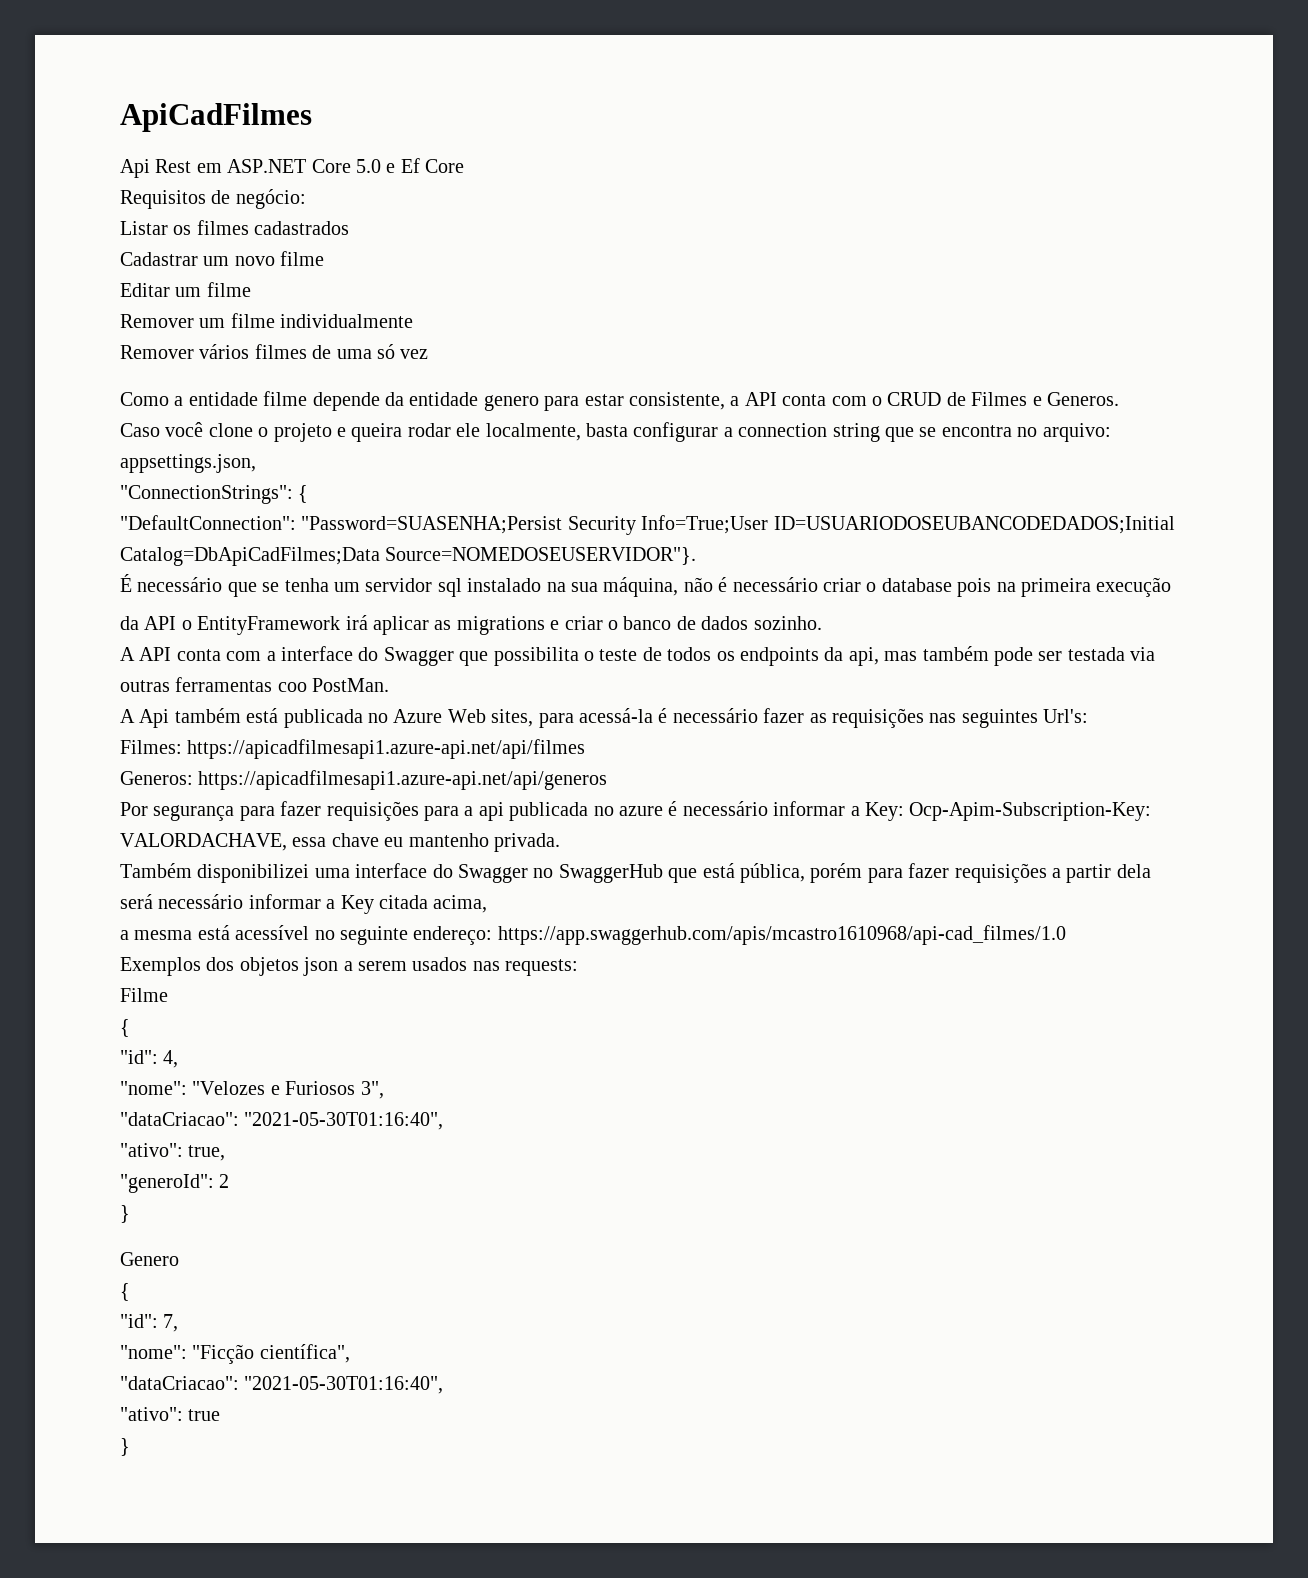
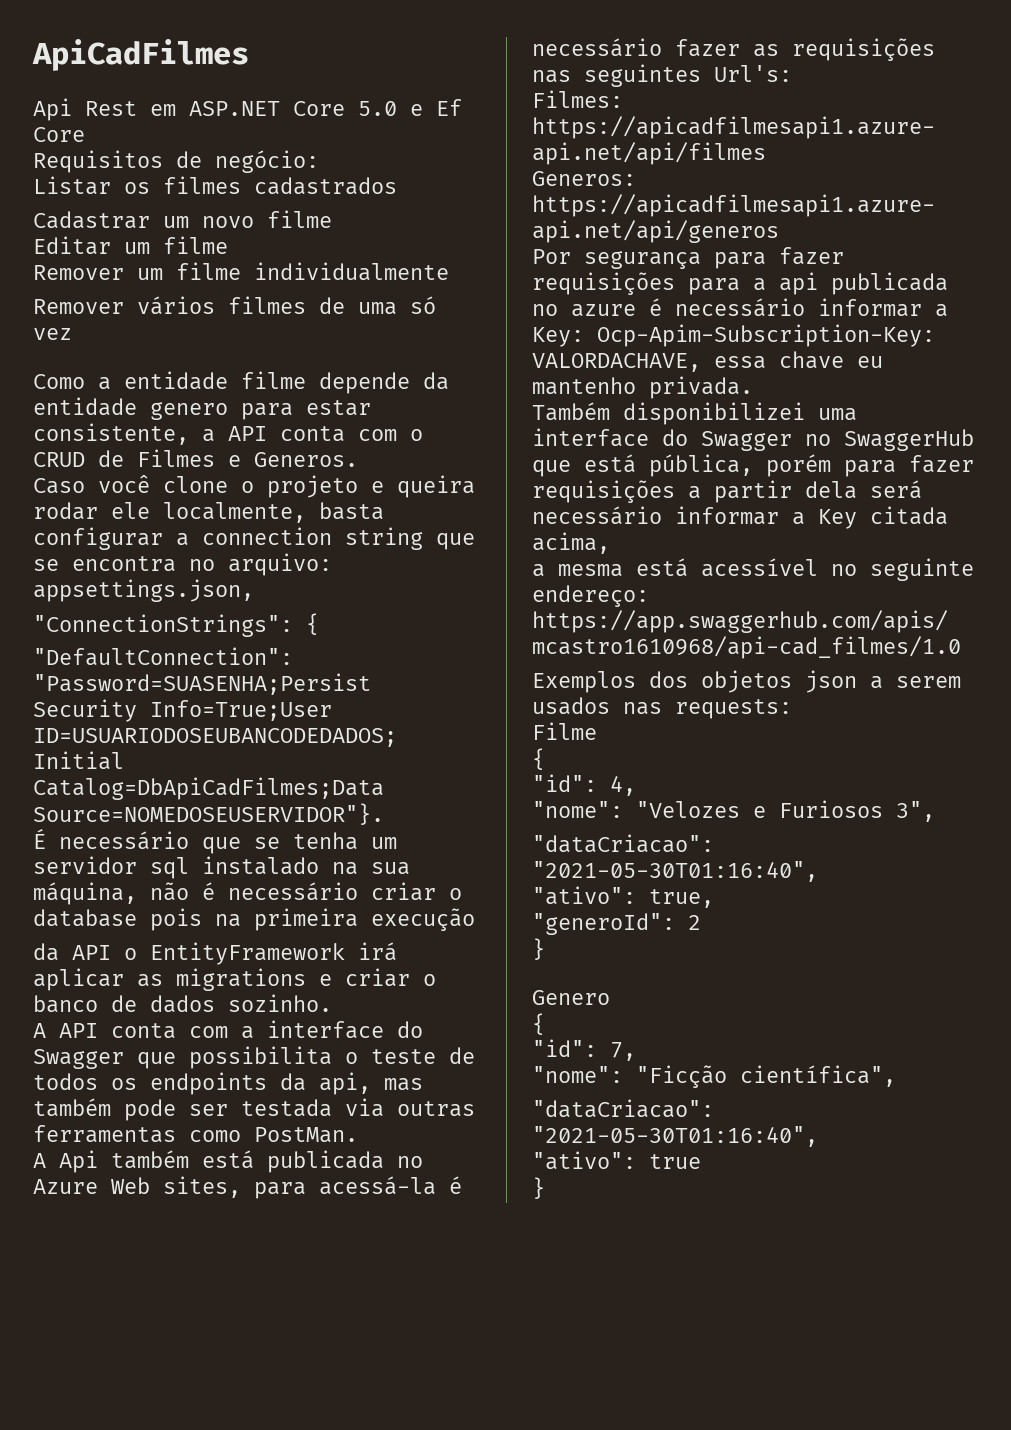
[277,682,307,692] coo -> [189,1130,241,1142] como

